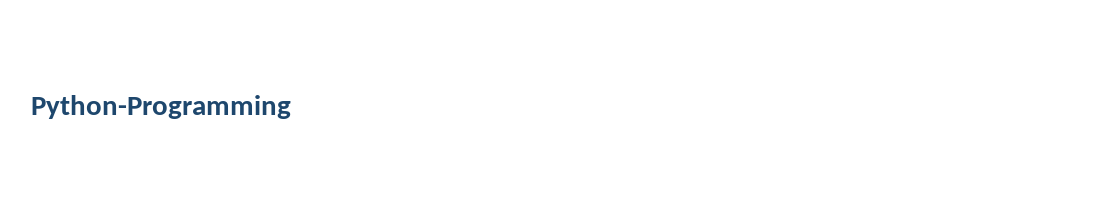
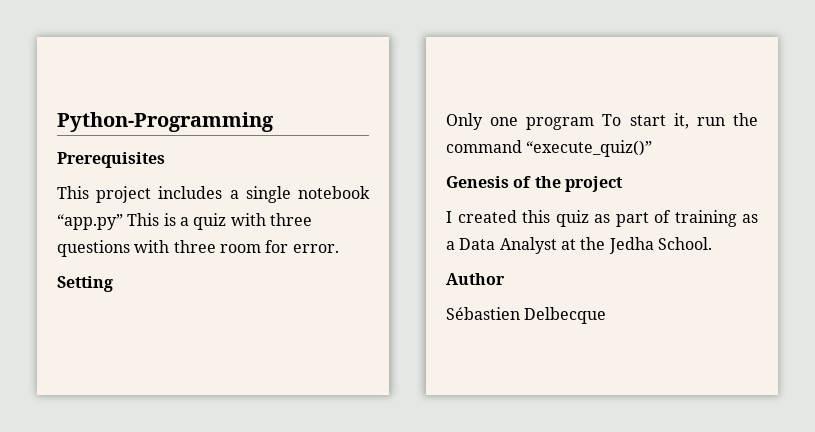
(291, 107) none -> [57,152,165,168] [57,186,371,203] [57,213,312,230] [57,240,339,257] [57,276,113,292] [446,113,758,130] [446,140,653,157] [446,176,623,192] [446,210,758,227] [446,237,712,254] [446,273,505,285] [446,307,607,324] // Prerequisites // This project includes a single notebook “app.py” This is a quiz with three questions with three room for error. // Setting // Only one program To start it, run the command “execute_quiz()” // Genesis of the project // I created this quiz as part of training as a Data Analyst at the Jedha School. // Author // Sébastien Delbecque

